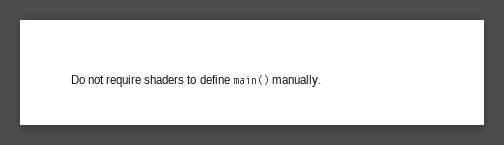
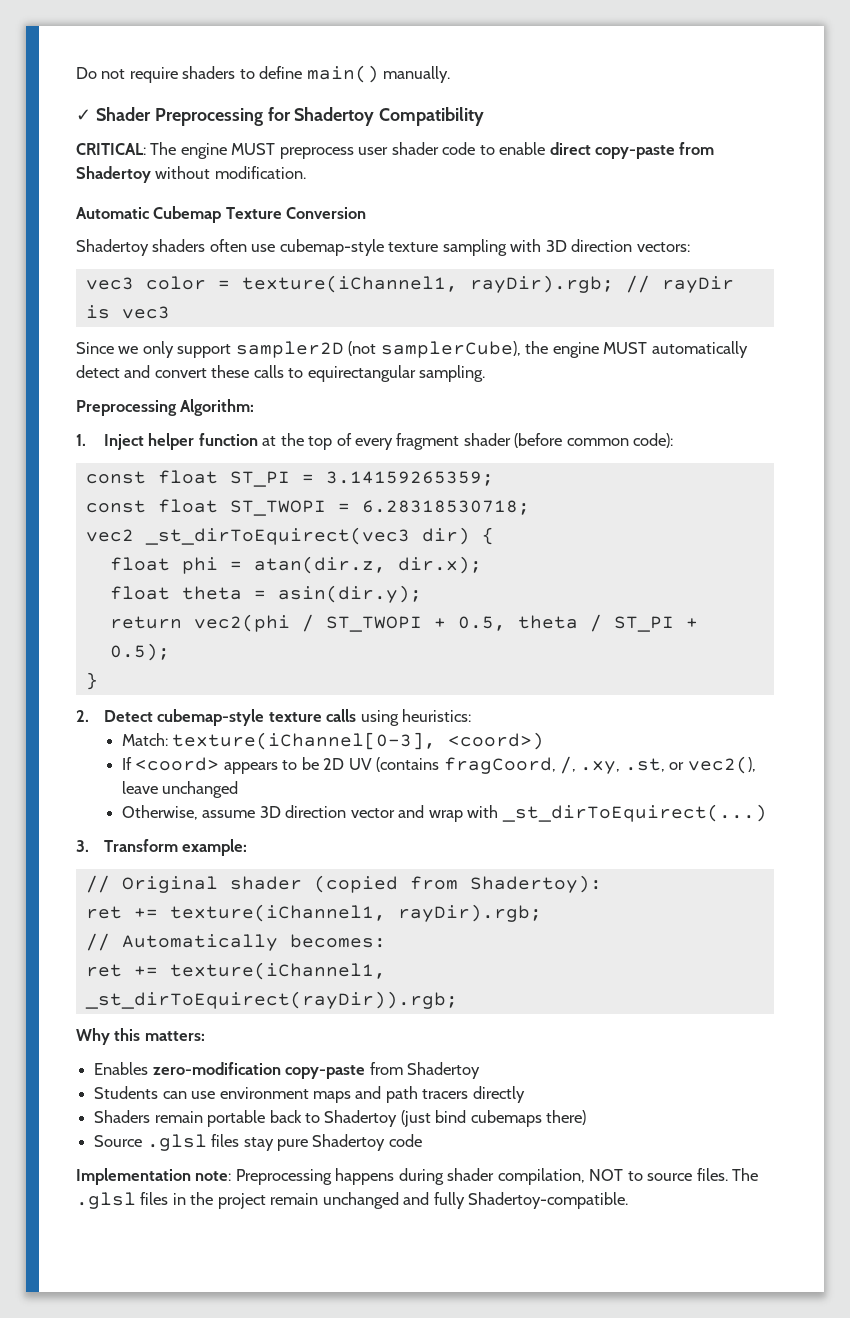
(321, 81) none -> [76,107,485,126] [76,142,715,159] [76,166,306,183] [76,206,367,223] [76,239,690,256] [85,275,734,293] [85,305,170,319] [76,341,748,358] [76,365,486,382] [76,399,255,416] [76,433,674,450] [85,470,494,487] [85,499,530,516] [85,527,494,545] [109,556,482,574] [109,585,422,603] [109,614,698,632] [109,643,170,661] [85,672,98,690] [76,709,472,726] [121,732,545,750] [121,756,756,774] [121,781,239,798] [121,804,767,822] [76,839,248,856] [85,875,602,893] [85,904,542,922] [85,933,386,951] [85,962,386,980] [84,991,458,1009] [76,1028,205,1045] [94,1062,480,1079] [94,1086,525,1103] [94,1110,587,1127] [94,1134,422,1151] [76,1168,759,1185] [76,1192,629,1209] // ✓ Shader Preprocessing for Shadertoy Compatibility // CRITICAL: The engine MUST preprocess user shader code to enable direct copy-paste from Shadertoy without modification. // Automatic Cubemap Texture Conversion // Shadertoy shaders often use cubemap-style texture sampling with 3D direction vectors: // vec3 color = texture(iChannel1, rayDir).rgb; // rayDir is vec3 // Since we only support sampler2D (not samplerCube), the engine MUST automatically detect and convert these calls to equirectangular sampling. // Preprocessing Algorithm: // 1. Inject helper function at the top of every fragment shader (before common code): // const float ST_PI = 3.14159265359; // const float ST_TWOPI = 6.28318530718; // vec2 _st_dirToEquirect(vec3 dir) { // float phi = atan(dir.z, dir.x); // float theta = asin(dir.y); // return vec2(phi / ST_TWOPI + 0.5, theta / ST_PI + 0.5); // } // 2. Detect cubemap-style texture calls using heuristics: // Match: texture(iChannel[0-3], <coord>) // If <coord> appears to be 2D UV (contains fragCoord, /, .xy, .st, or vec2(), leave unchanged // Otherwise, assume 3D direction vector and wrap with _st_dirToEquirect(...) // 3. Transform example: // // Original shader (copied from Shadertoy): // ret += texture(iChannel1, rayDir).rgb; // // Automatically becomes: // ret += texture(iChannel1, _st_dirToEquirect(rayDir)).rgb; // Why this matters: // Enables zero-modification copy-paste from Shadertoy // Students can use environment maps and path tracers directly // Shaders remain portable back to Shadertoy (just bind cubemaps there) // Source .glsl files stay pure Shadertoy code // Implementation note: Preprocessing happens during shader compilation, NOT to source files. The .glsl files in the project remain unchanged and fully Shadertoy-compatible.

